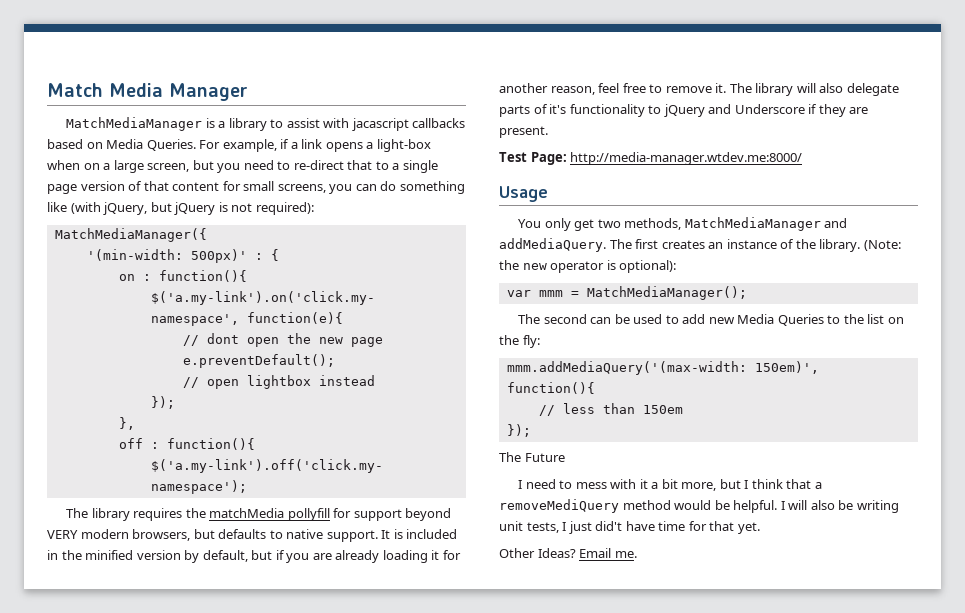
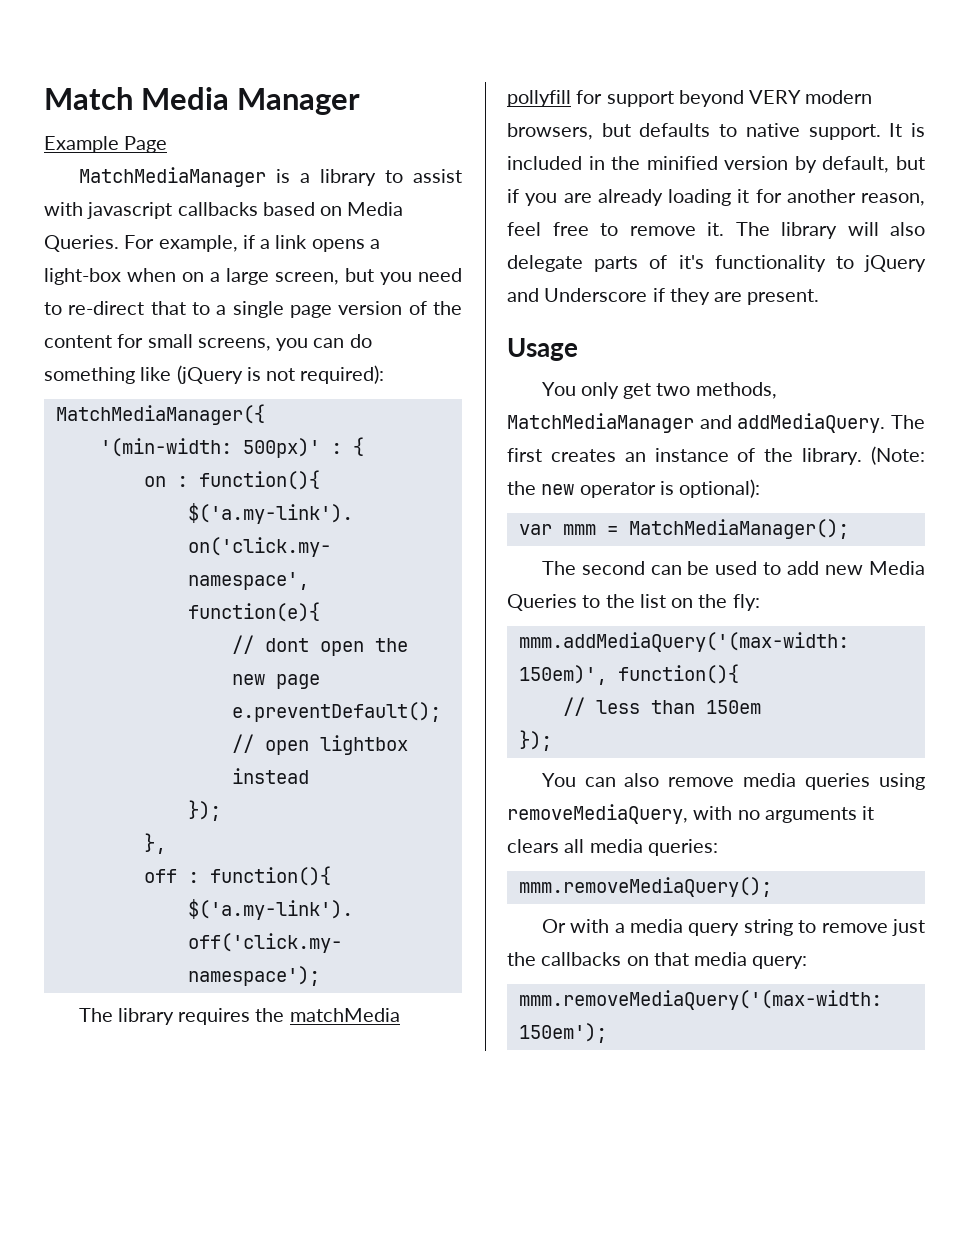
(248, 92) none -> [44,136,168,153] // Example Page
[351,118,409,131] jacascript -> [87,202,173,219] javascript
[143,181,169,191] that -> [433,301,462,315] the
[70,202,216,215] (with jQuery, but jQuery -> [176,365,243,384] (jQuery
[499,152,803,165] // Test Page: http://media-manager.wtdev.me:8000/ -> (820, 297) none
[499,452,565,462] [518,479,822,491] [499,499,899,513] [499,521,760,534] [499,548,637,558] The Future // I need to mess with it a bit more, but I think that a removeMediQuery method would be helpful. I will also be writing unit tests, I just did't have time for that yet. // Other Ideas? Email me. -> [541,773,925,790] [507,804,875,824] [507,839,718,856] [518,877,772,897] [541,919,925,936] [507,952,808,969] [518,990,882,1010] [518,1023,607,1043] You can also remove media queries using removeMediaQuery, with no arguments it clears all media queries: // mmm.removeMediaQuery(); // Or with a media query string to remove just the callbacks on that media query: // mmm.removeMediaQuery('(max-width: 150em');

